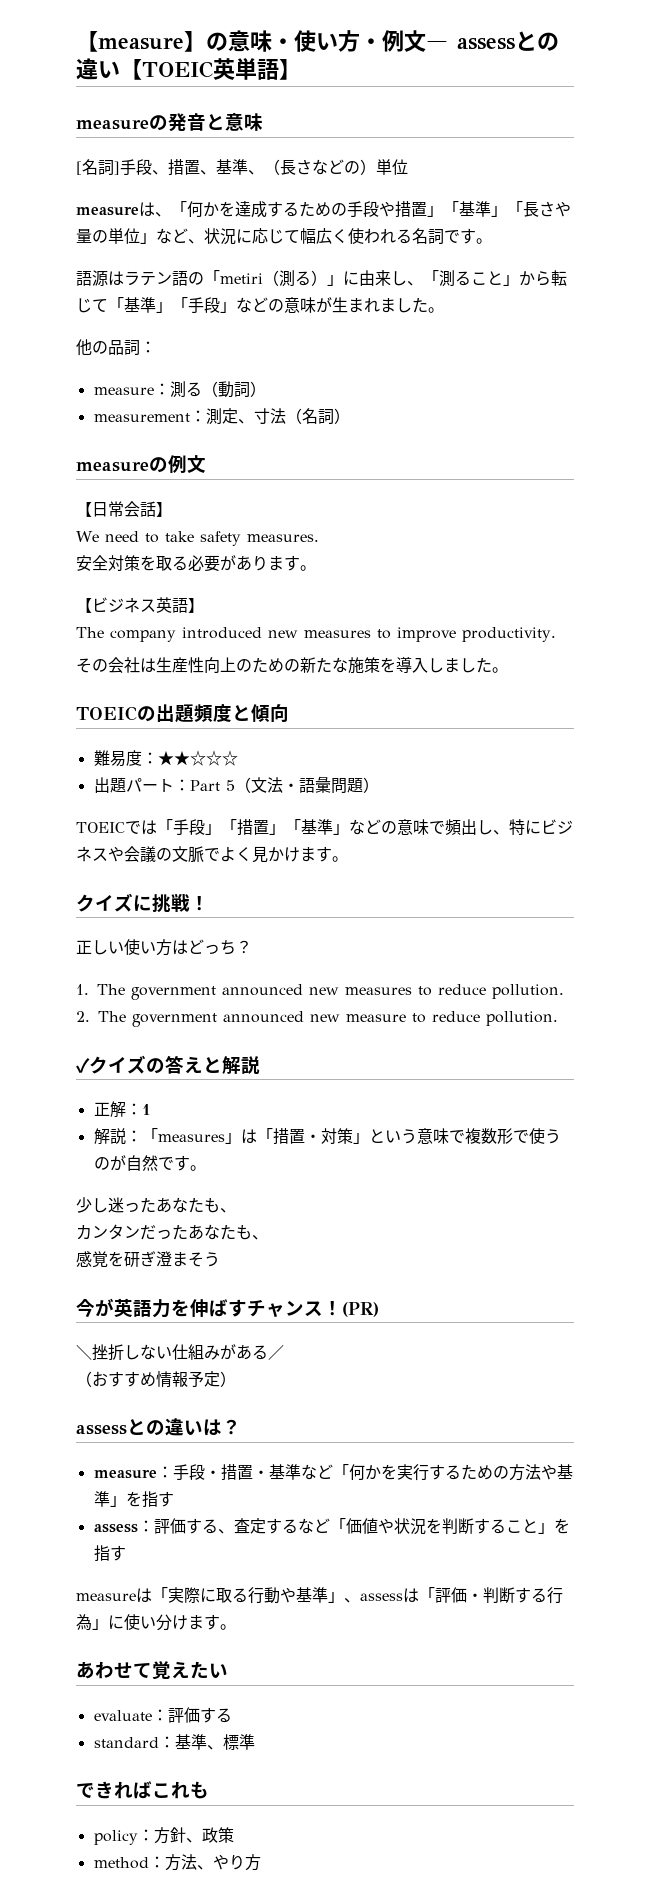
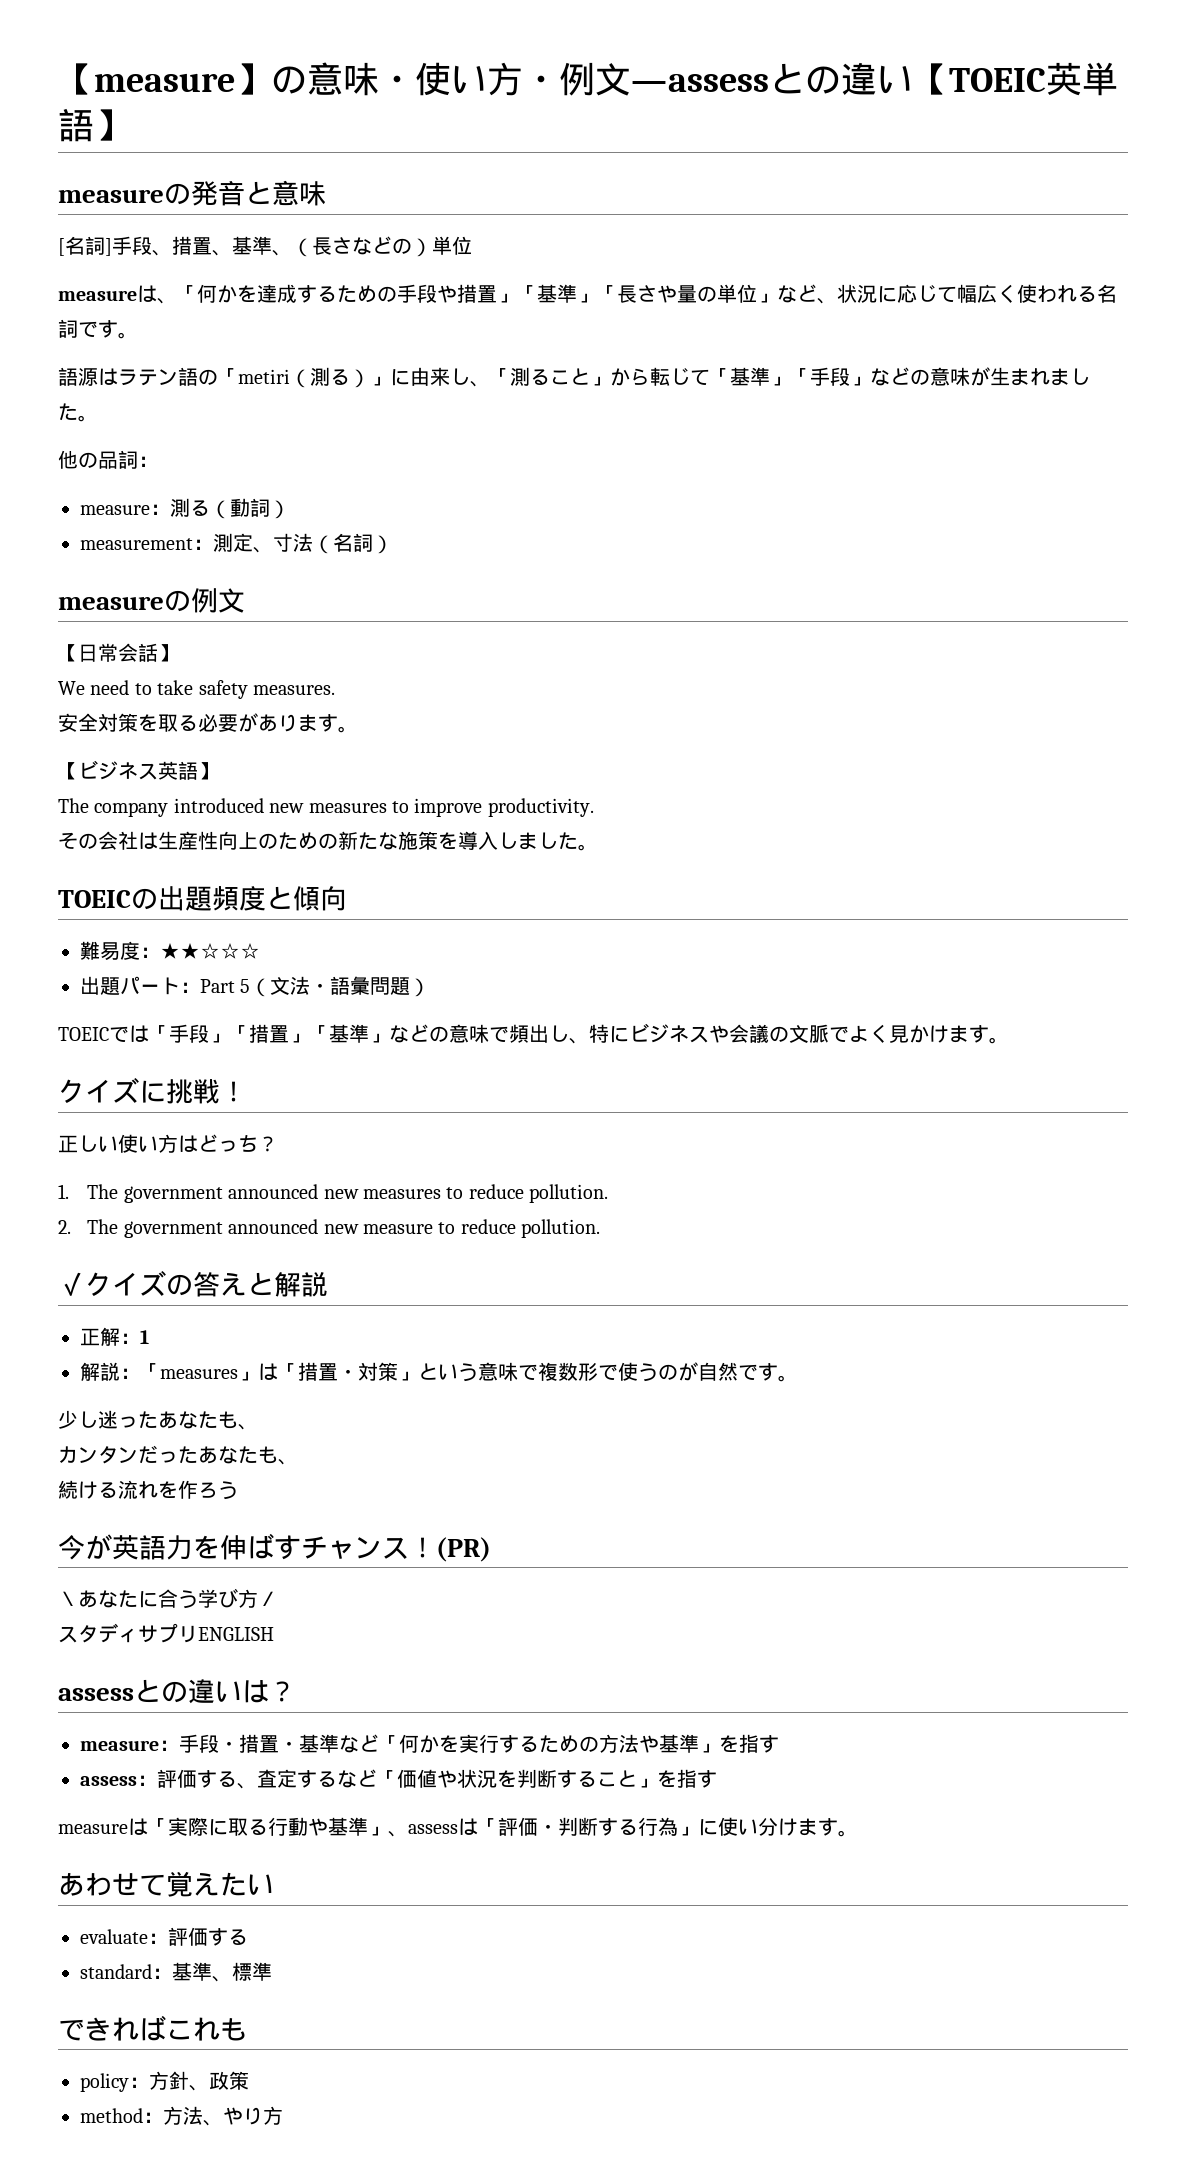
[76,1251,204,1268] 感覚を研ぎ澄まそ -> [58,1480,218,1499] 続ける流れを作ろ
[92,1344,284,1361] [76,1371,236,1388] 挫折しない仕組みがある／ // （おすすめ情報予定） -> [78,1588,278,1609] [58,1623,274,1643] あなたに合う学び方／ // スタディサプリENGLISH

